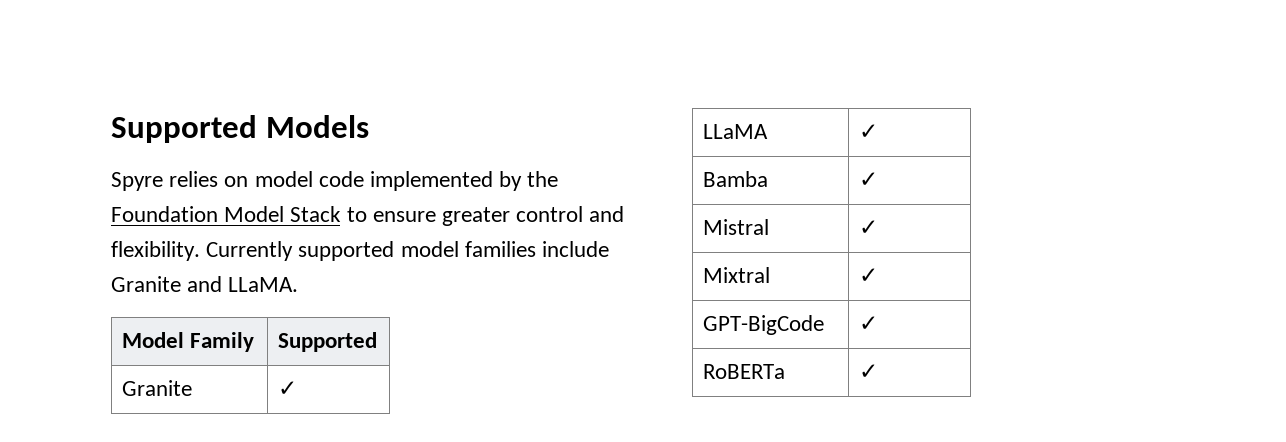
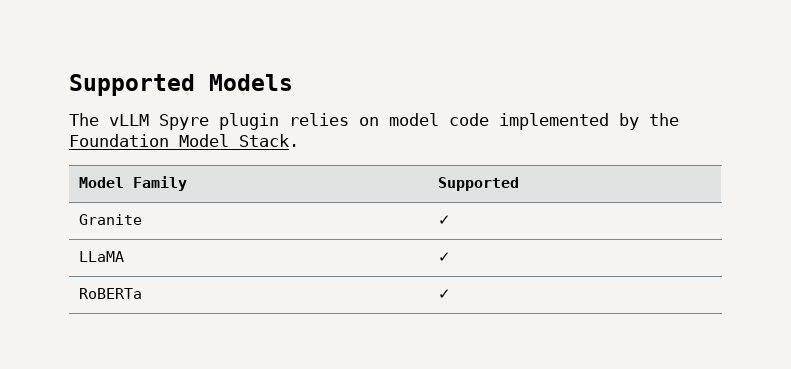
[111,172,163,191] Spyre -> [69,113,279,130] The vLLM Spyre plugin
[290,206,625,226] [111,241,610,261] [111,276,299,292] Stack to ensure greater control and flexibility. Currently supported model families include Granite and LLaMA. -> [239,134,299,147] Stack.
[702,171,768,187] [858,172,878,187] [702,219,769,235] [858,220,878,235] [702,267,770,283] [858,268,878,283] [702,315,824,335] [858,316,878,331] // Bamba | ✓ // Mistral | ✓ // Mixtral | ✓ // GPT-BigCode | ✓ -> (451, 257) none

